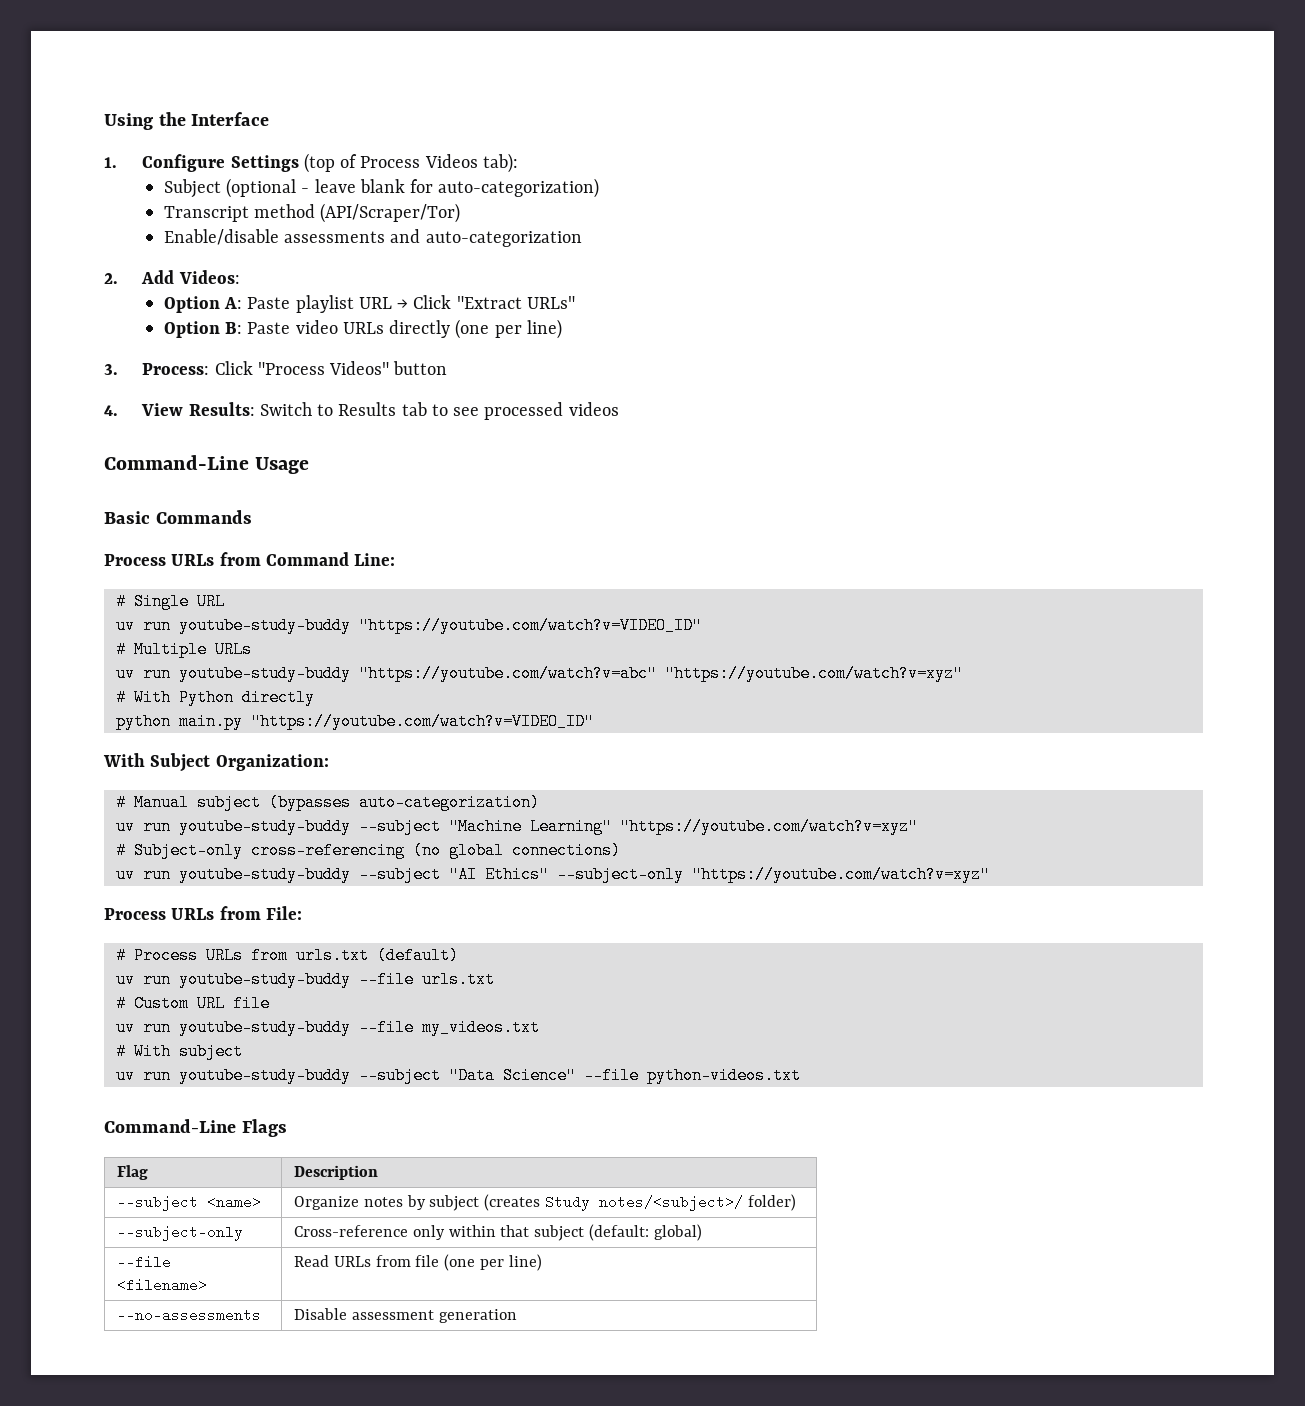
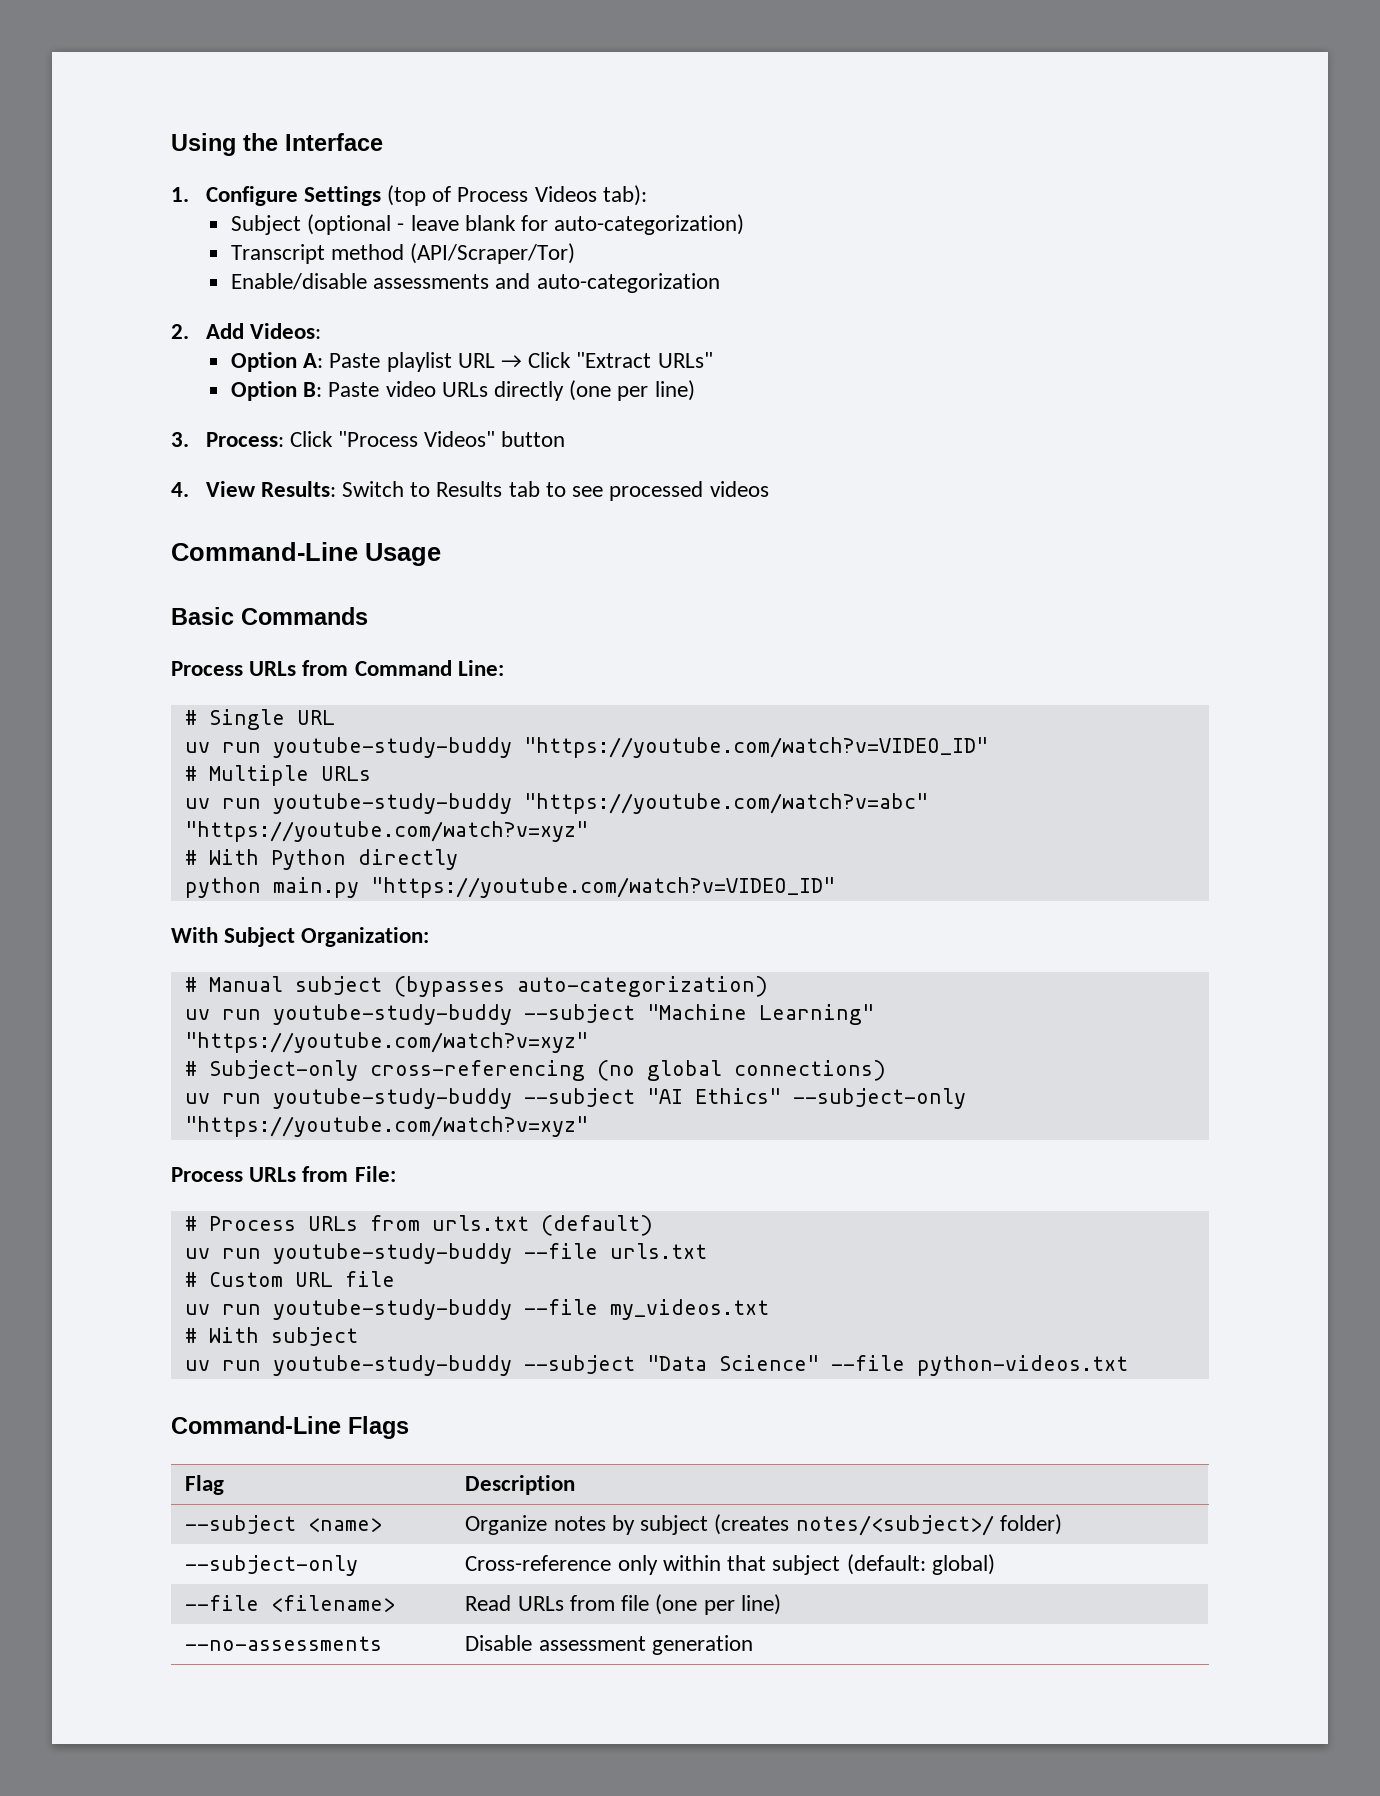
[544,1195,590,1211] Study -> (790, 1524) none

